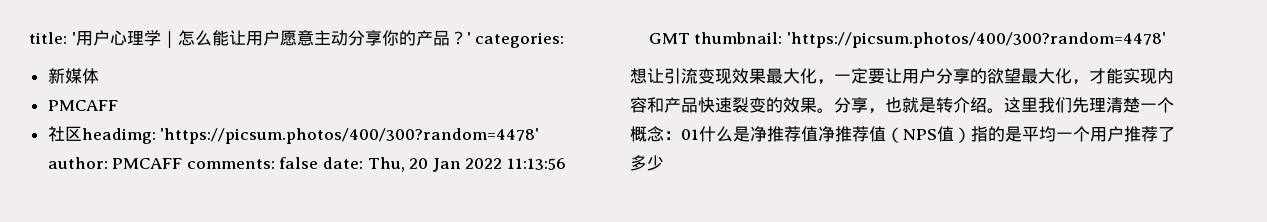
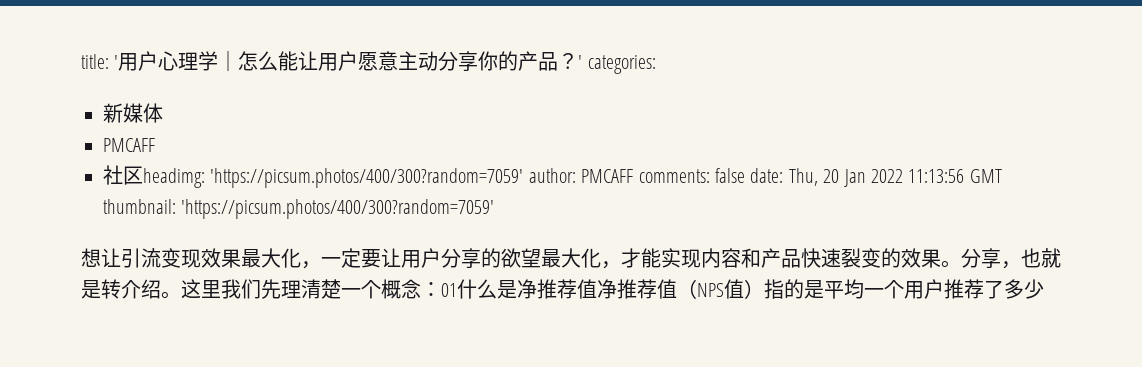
[160,128,540,144] 'https://picsum.photos/400/300?random=4478' -> [210,168,524,188] 'https://picsum.photos/400/300?random=7059'
[786,32,1166,48] 'https://picsum.photos/400/300?random=4478' -> [181,199,495,219] 'https://picsum.photos/400/300?random=7059'

